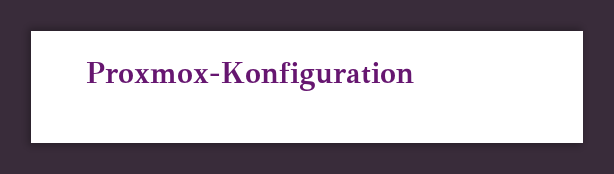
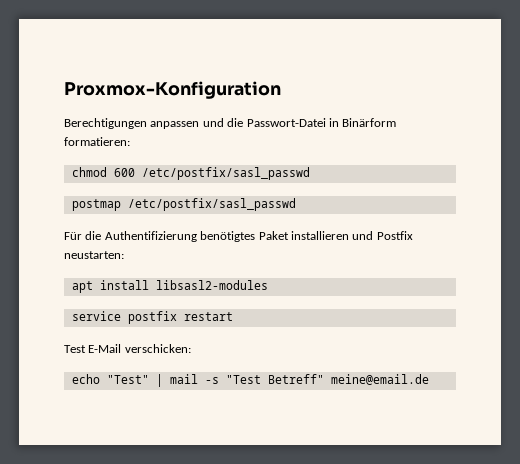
(414, 76) none -> [64,118,397,129] [64,137,130,146] [71,167,310,180] [71,198,296,211] [64,231,413,242] [64,251,124,259] [71,280,268,293] [71,311,233,324] [64,344,191,353] [71,374,429,387] // Berechtigungen anpassen und die Passwort-Datei in Binärform formatieren: // chmod 600 /etc/postfix/sasl_passwd // postmap /etc/postfix/sasl_passwd // Für die Authentifizierung benötigtes Paket installieren und Postfix neustarten: // apt install libsasl2-modules // service postfix restart // Test E-Mail verschicken: // echo "Test" | mail -s "Test Betreff" meine@email.de

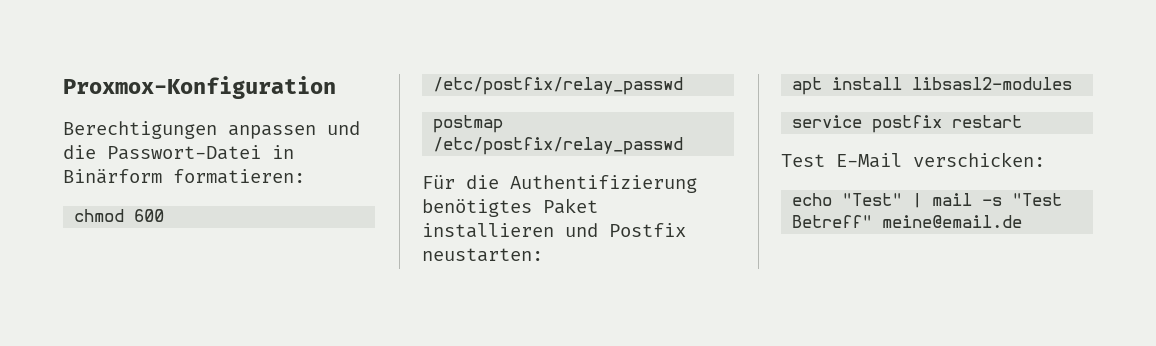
[141,167,310,180] /etc/postfix/sasl_passwd -> [433,77,684,95] /etc/postfix/relay_passwd
[127,198,296,211] /etc/postfix/sasl_passwd -> [433,137,684,155] /etc/postfix/relay_passwd

